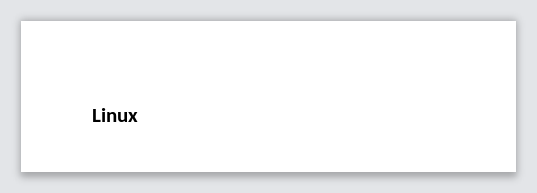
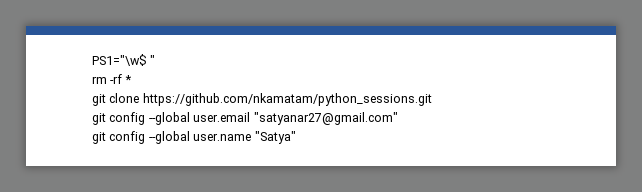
[92,108,138,122] Linux -> [92,54,156,66] [92,74,132,84] [92,93,432,106] [92,112,398,125] [92,131,296,144] PS1="\w$ " // rm -rf * // git clone https://github.com/nkamatam/python_sessions.git // git config --global user.email "satyanar27@gmail.com" // git config --global user.name "Satya"

